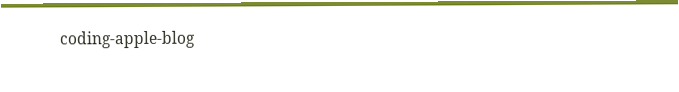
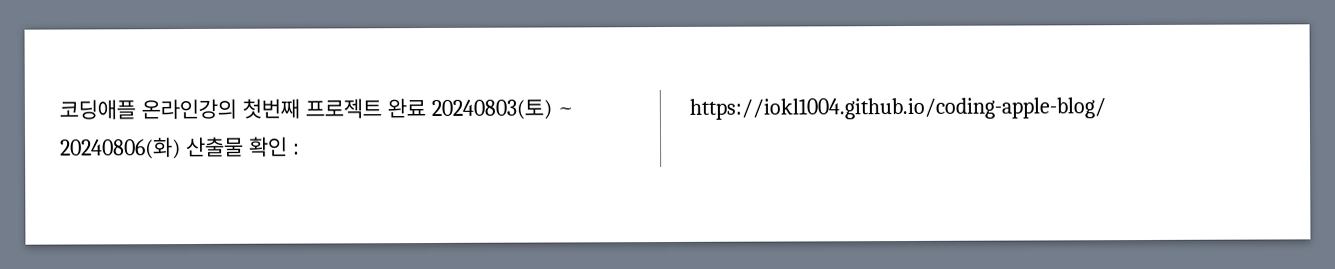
[59,30,196,49] coding-apple-blog -> [59,98,574,120] [60,136,300,160] [689,97,1106,120] 코딩애플 온라인강의 첫번째 프로젝트 완료 20240803(토) ~ 20240806(화) 산출물 확인 : https://iokl1004.github.io/coding-apple-blog/

